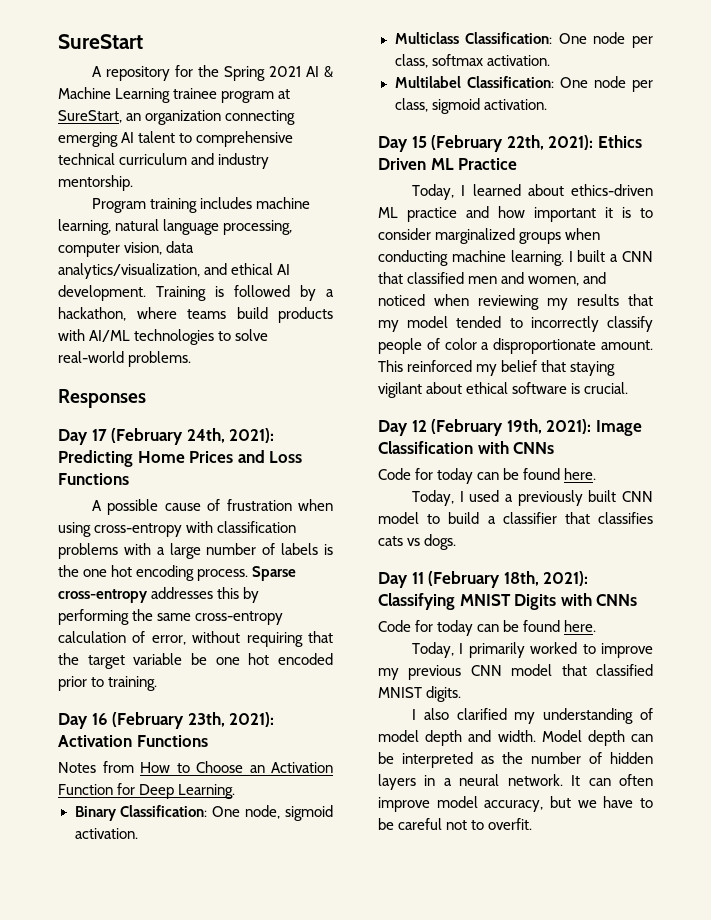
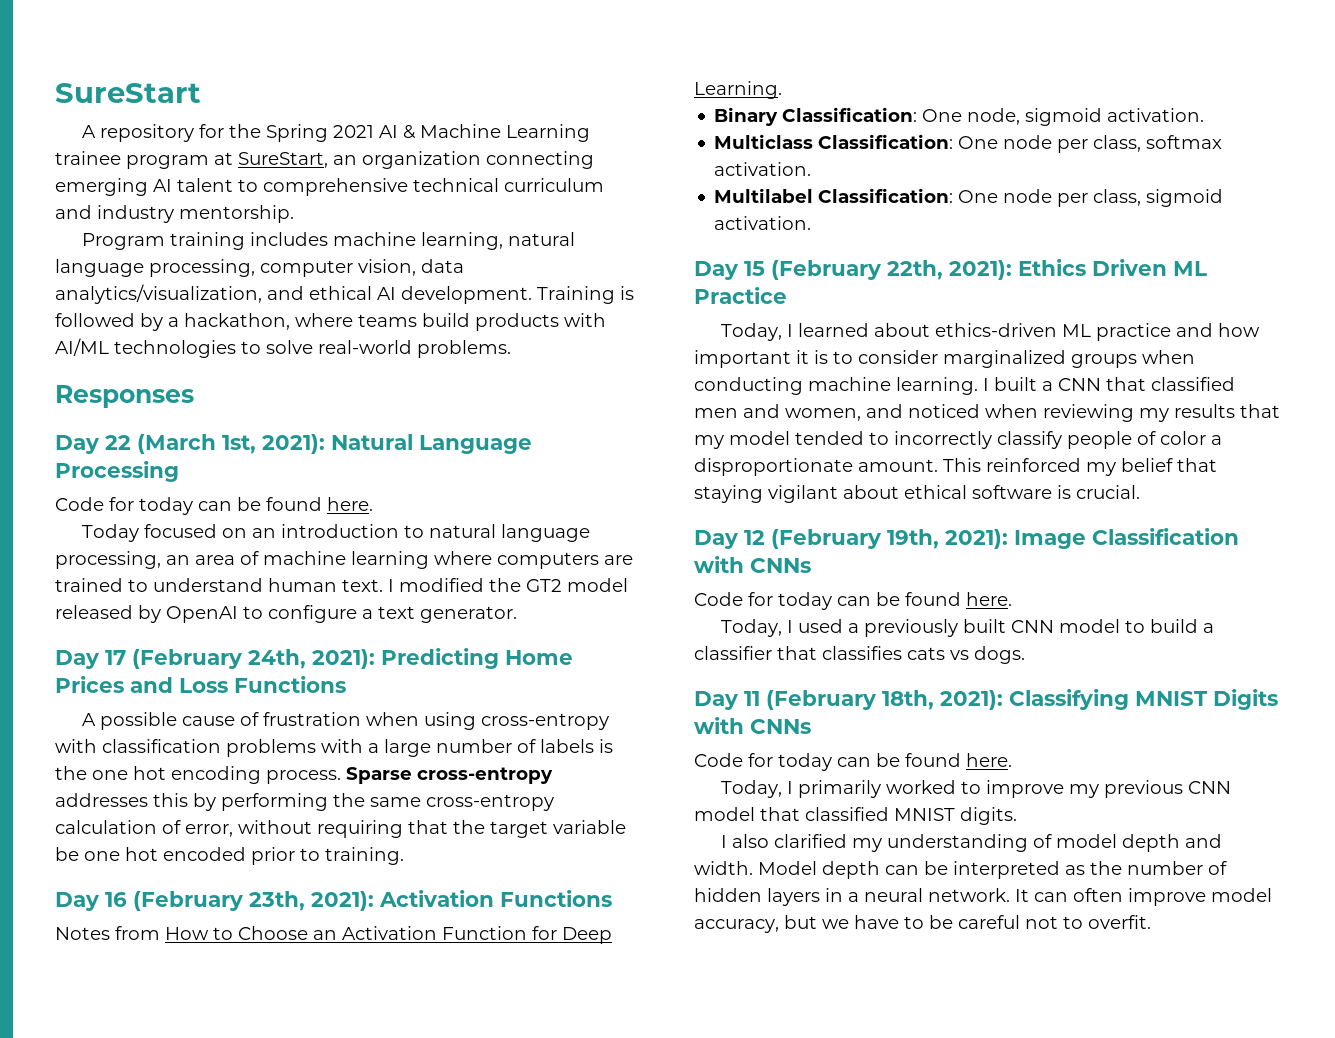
(146, 398) none -> [55,434,532,454] [55,461,179,482] [55,497,373,515] [81,524,590,542] [55,551,633,569] [55,578,628,592] [55,605,517,623] // Day 22 (March 1st, 2021): Natural Language Processing // Code for today can be found here. // Today focused on an introduction to natural language processing, an area of machine learning where computers are trained to understand human text. I modified the GT2 model released by OpenAI to configure a text generator.

